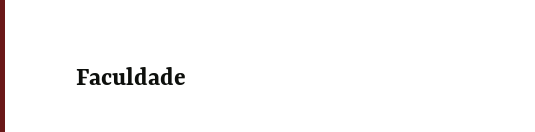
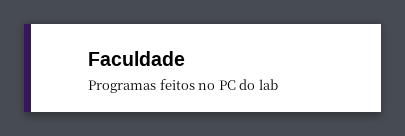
(186, 76) none -> [88,79,278,93] // Programas feitos no PC do lab

